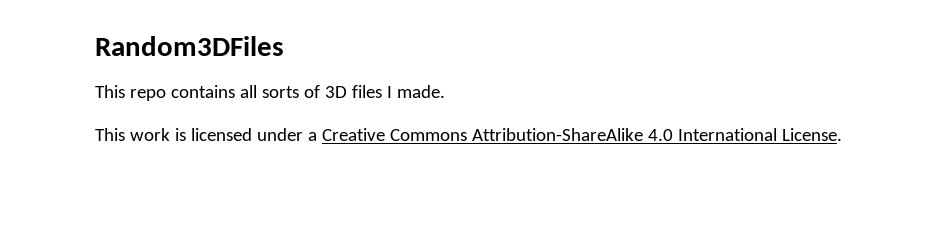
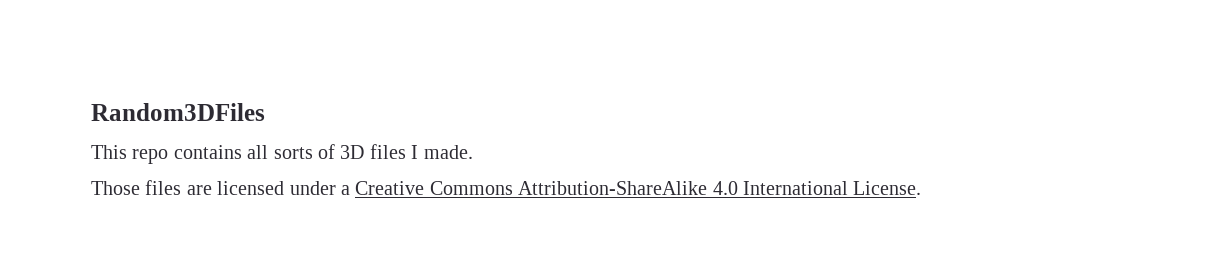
[95,128,186,141] This work is -> [91,180,212,195] Those files are

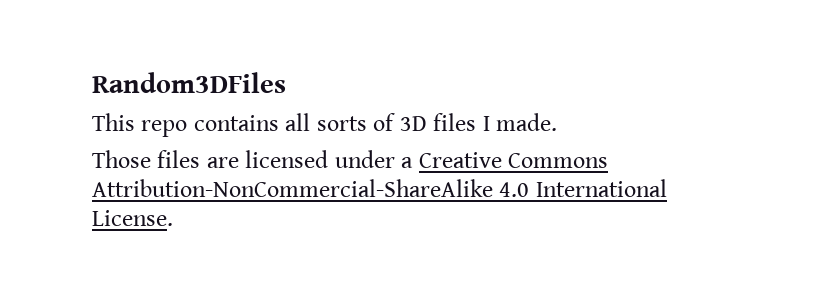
[518,181,708,195] Attribution-ShareAlike -> [92,179,493,197] Attribution-NonCommercial-ShareAlike

